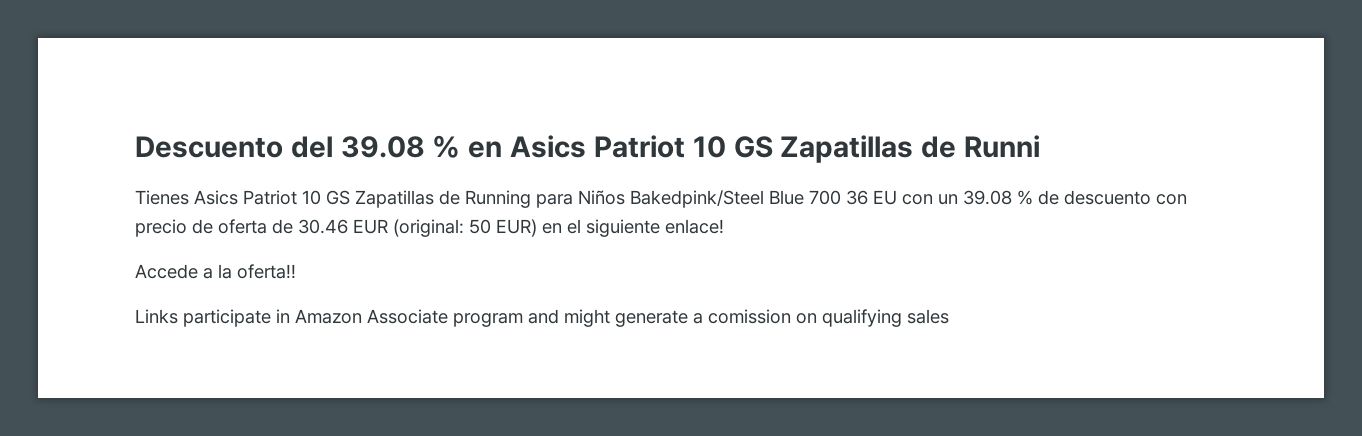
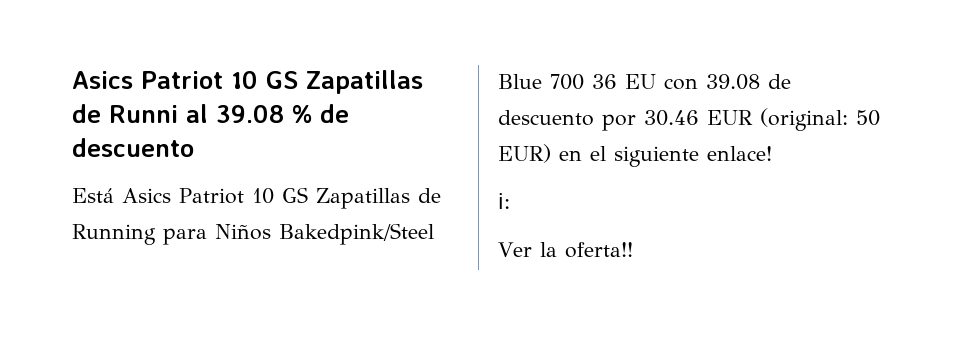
[135,135,503,158] Descuento del 39.08 % en -> (72, 80) none
[135,190,189,205] // Tienes -> [186,104,349,123] [72,138,194,157] [72,188,114,203] al 39.08 % de descuento // Está
[938,190,1187,205] [135,219,293,237] un 39.08 % de descuento con precio de oferta de -> [706,74,791,90] [498,110,636,131] 39.08 de descuento por
[135,264,213,279] Accede a -> [498,193,510,209] [498,242,532,257] ℹ: // Ver
[135,309,949,327] // Links participate in Amazon Associate program and might generate a comission on qualifying sales -> (633, 250) none

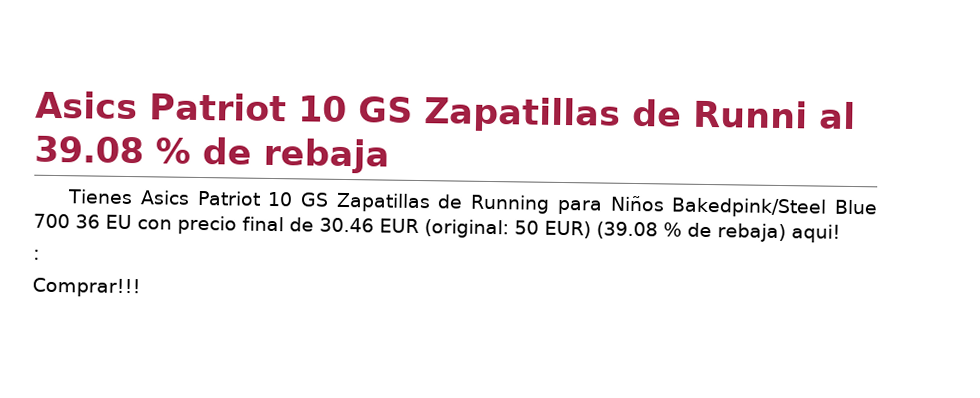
[72,138,194,157] [72,188,114,203] descuento // Está -> [263,137,390,174] [67,189,134,205] rebaja // Tienes
[706,74,791,90] [498,110,636,131] 39.08 de descuento por -> [177,215,314,235] precio final de
[559,146,772,167] [498,193,510,209] [498,242,633,258] en el siguiente enlace! // ℹ: // Ver la oferta!! -> [596,221,841,243] [33,249,40,260] [32,277,141,298] (39.08 % de rebaja) aqui! // : // Comprar!!!

